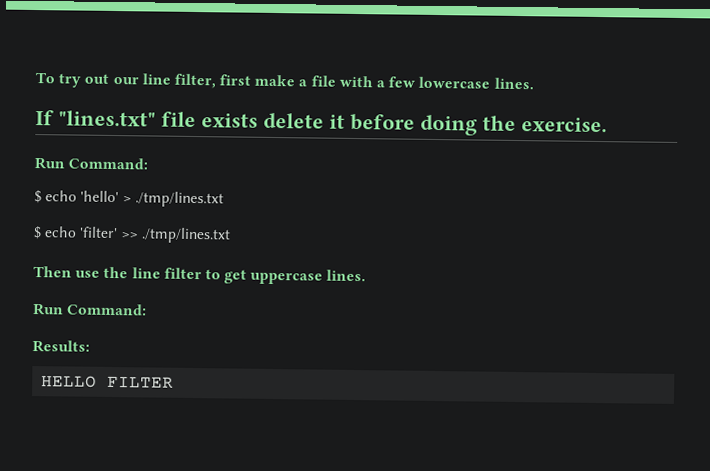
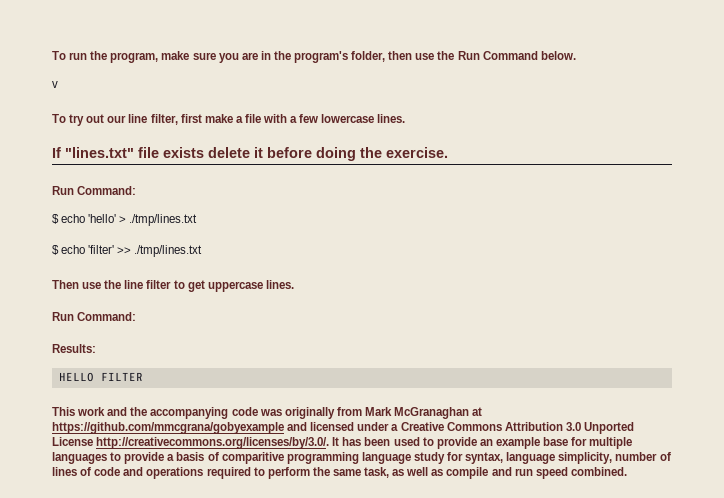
[35,72,55,84] To -> [52,51,576,63] [52,81,58,88] [52,114,66,123] To run the program, make sure you are in the program's folder, then use the Run Command below. // v // To
(175, 381) none -> [52,407,483,419] [52,422,634,434] [52,437,633,449] [52,452,671,464] [52,467,627,479] // This work and the accompanying code was originally from Mark McGranaghan at https://github.com/mmcgrana/gobyexample and licensed under a Creative Commons Attribution 3.0 Unported License http://creativecommons.org/licenses/by/3.0/. It has been used to provide an example base for multiple languages to provide a basis of comparitive programming language study for syntax, language simplicity, number of lines of code and operations required to perform the same task, as well as compile and run speed combined.

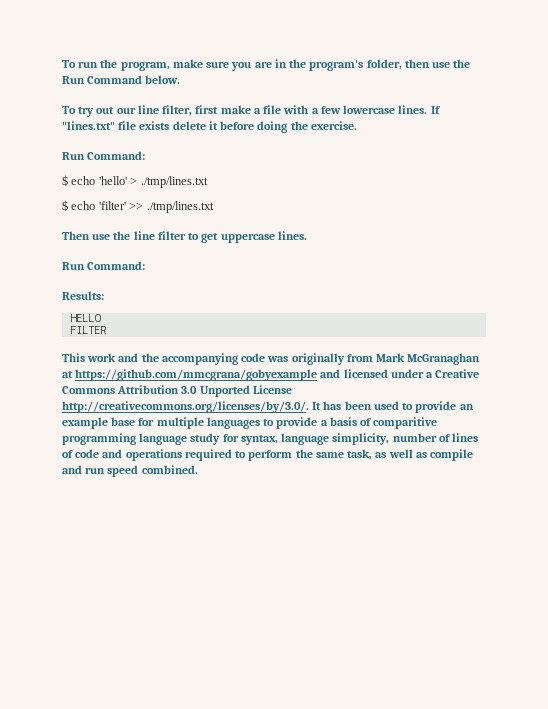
[52,81,58,88] // v -> (181, 79) none
(406, 118) // -> (428, 109) none
(94, 377) none -> (101, 318) //

